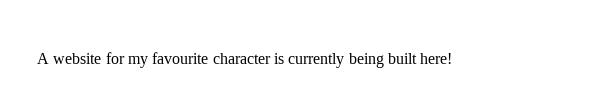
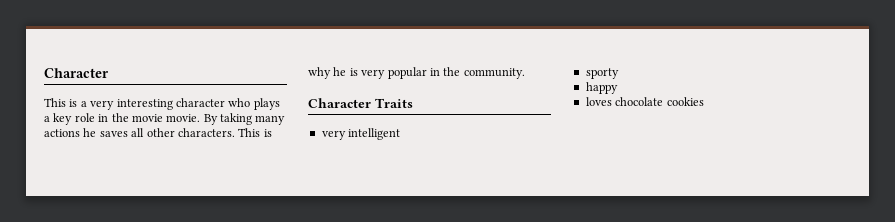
[37,52,453,68] A website for my favourite character is currently being built here! -> [44,68,109,78] [44,98,280,110] [44,113,286,125] [44,128,272,137] [308,67,525,79] [308,98,413,108] [321,128,401,140] [585,68,619,79] [585,82,618,94] [585,97,704,106] Character // This is a very interesting character who plays a key role in the movie movie. By taking many actions he saves all other characters. This is why he is very popular in the community. // Character Traits // very intelligent // sporty // happy // loves chocolate cookies

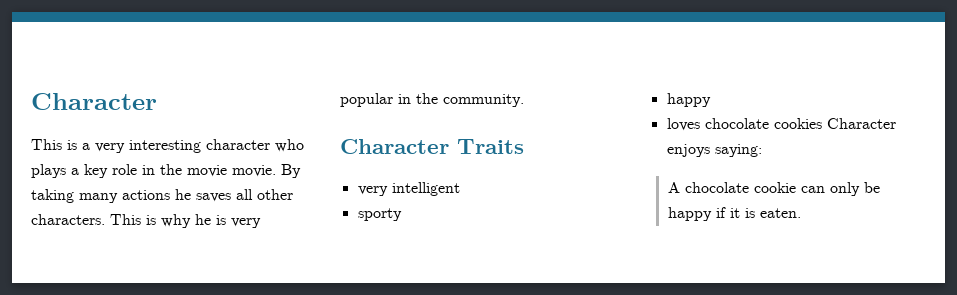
(704, 101) none -> [826,118,896,129] [666,144,762,157] [667,182,880,196] [667,207,801,221] Character enjoys saying: // A chocolate cookie can only be happy if it is eaten.

